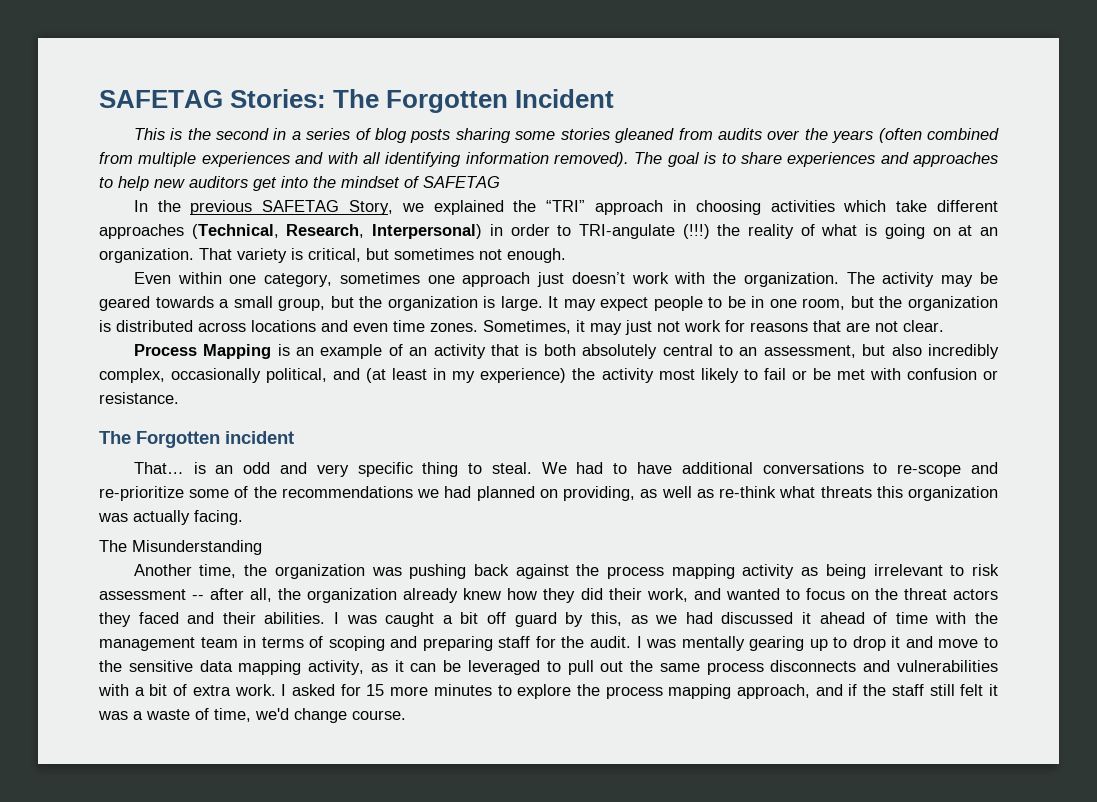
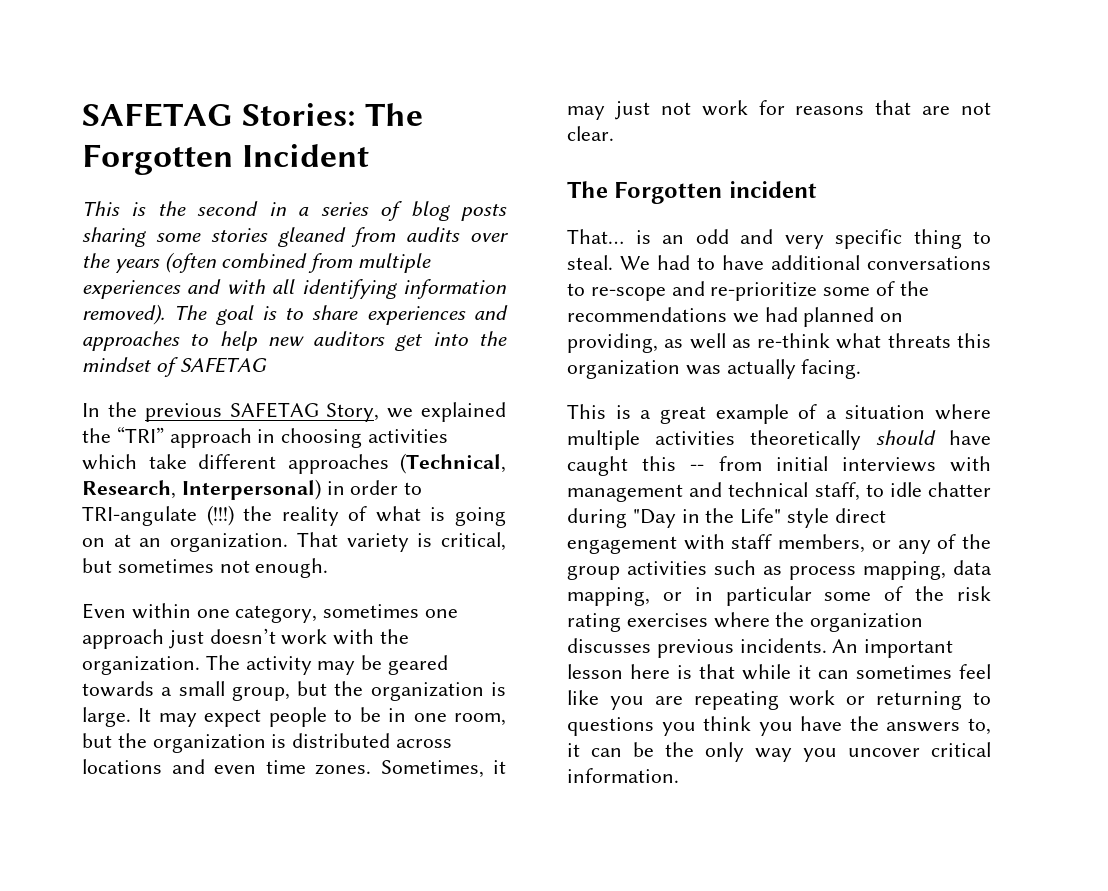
[133,344,999,359] [99,368,998,383] [99,392,179,404] // Process Mapping is an example of an activity that is both absolutely central to an assessment, but also incredibly complex, occasionally political, and (at least in my experience) the activity most likely to fail or be met with confusion or resistance. -> (614, 133) none
[99,540,262,555] [133,564,999,579] [99,588,998,603] [99,612,998,627] [99,636,998,651] [99,660,999,675] [98,684,999,699] [98,708,406,723] The Misunderstanding // Another time, the organization was pushing back against the process mapping activity as being irrelevant to risk assessment -- after all, the organization already knew how they did their work, and wanted to focus on the threat actors they faced and their abilities. I was caught a bit off guard by this, as we had discussed it ahead of time with the management team in terms of scoping and preparing staff for the audit. I was mentally gearing up to drop it and move to the sensitive data mapping activity, as it can be leveraged to pull out the same process disconnects and vulnerabilities with a bit of extra work. I asked for 15 more minutes to explore the process mapping approach, and if the staff still felt it was a waste of time, we'd change course. -> [567,404,991,424] [567,430,991,450] [567,456,991,476] [567,482,991,502] [567,508,886,528] [567,534,991,554] [567,560,992,580] [567,586,991,606] [567,612,924,632] [567,638,954,658] [567,664,991,680] [567,690,991,710] [567,716,991,736] [567,742,991,762] [567,768,679,783] This is a great example of a situation where multiple activities theoretically should have caught this -- from initial interviews with management and technical staff, to idle chatter during "Day in the Life" style direct engagement with staff members, or any of the group activities such as process mapping, data mapping, or in particular some of the risk rating exercises where the organization discusses previous incidents. An important lesson here is that while it can sometimes feel like you are repeating work or returning to questions you think you have the answers to, it can be the only way you uncover critical information.

